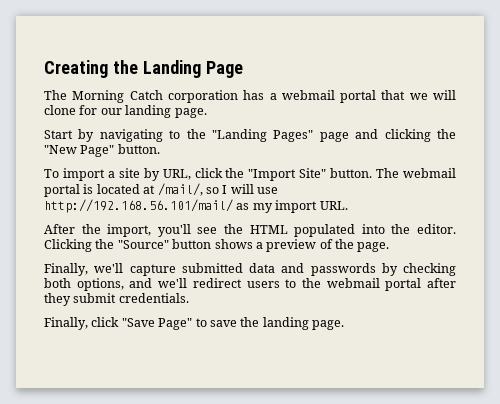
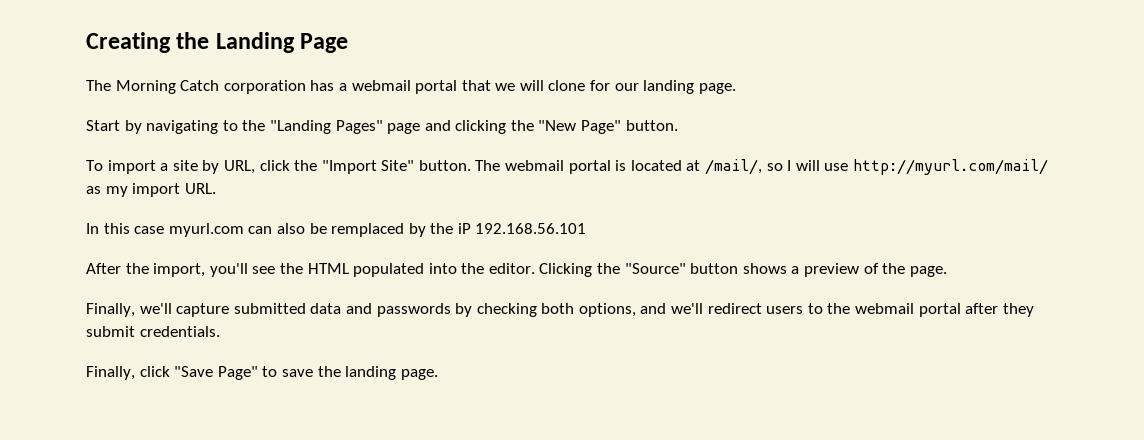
[44,199,233,213] http://192.168.56.101/mail/ -> [852,159,1048,175] http://myurl.com/mail/
(348, 205) none -> [86,223,587,237] // In this case myurl.com can also be remplaced by the iP 192.168.56.101

